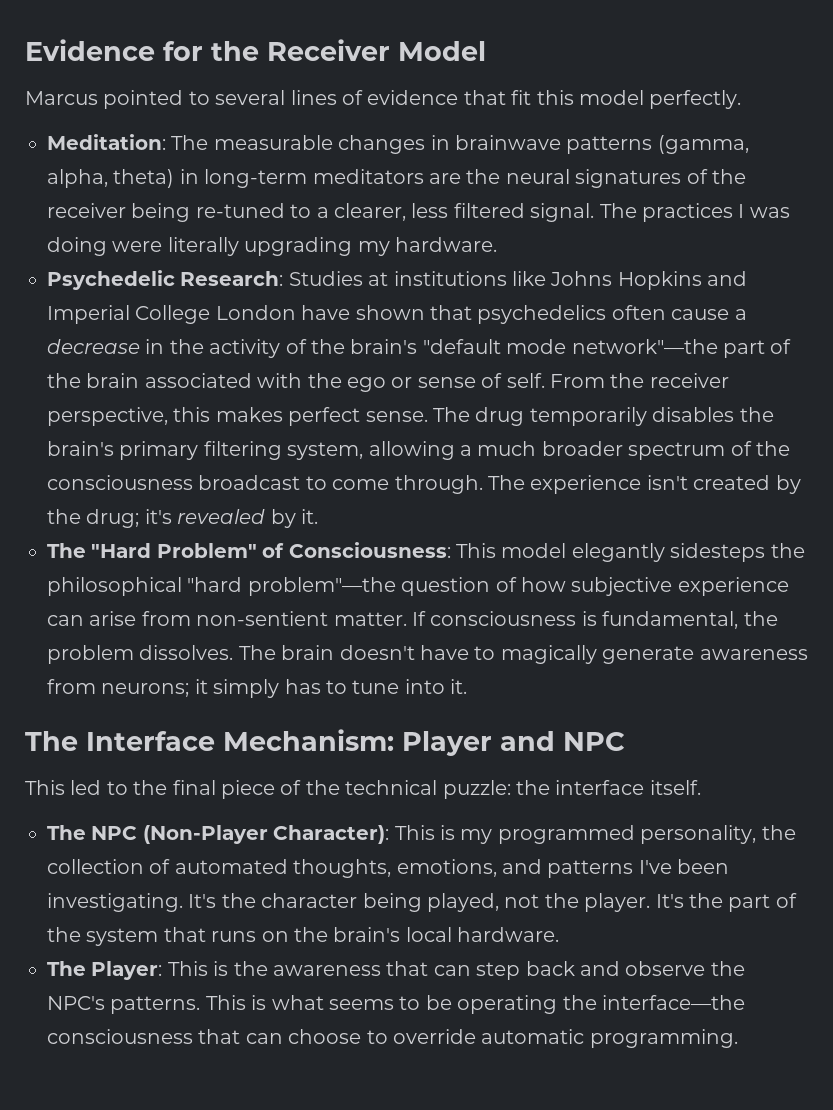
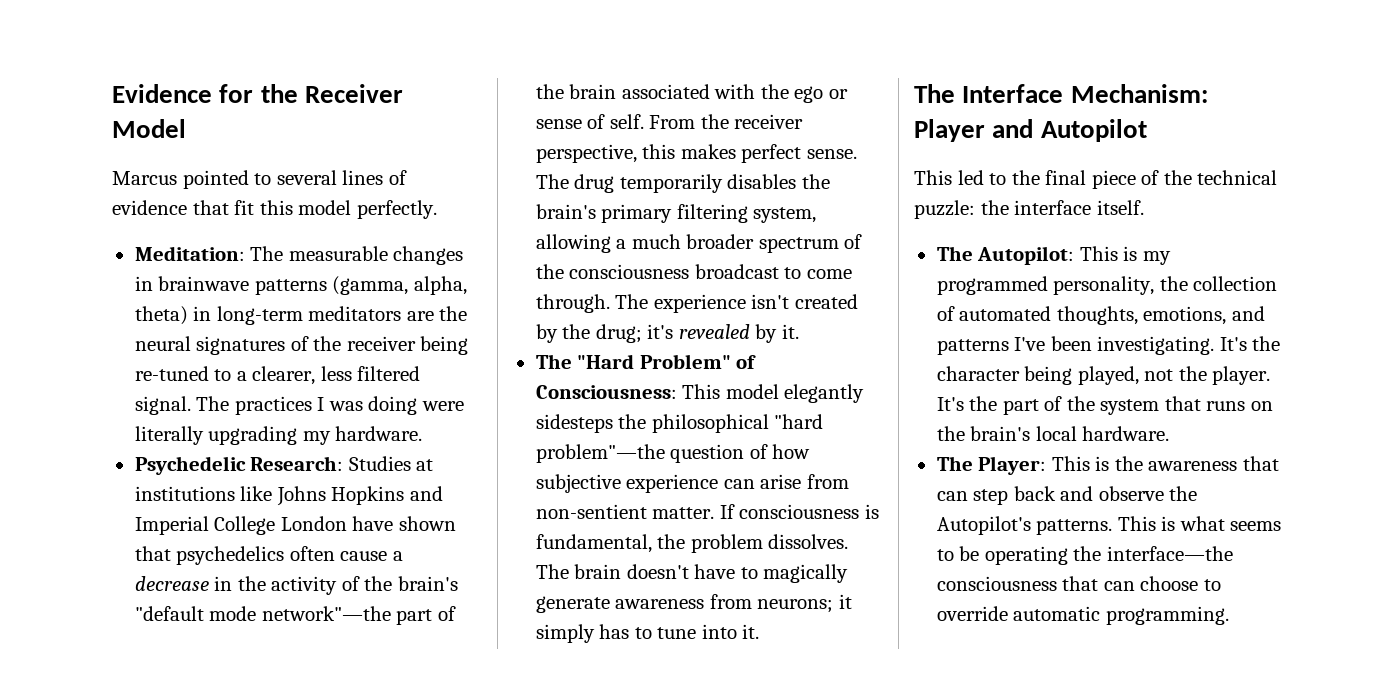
[563,732,625,751] NPC -> [1040,119,1147,142] Autopilot
[91,825,390,844] NPC (Non-Player Character): -> [977,246,1075,265] Autopilot:
[47,996,105,1010] NPC's -> [936,516,1031,535] Autopilot's

